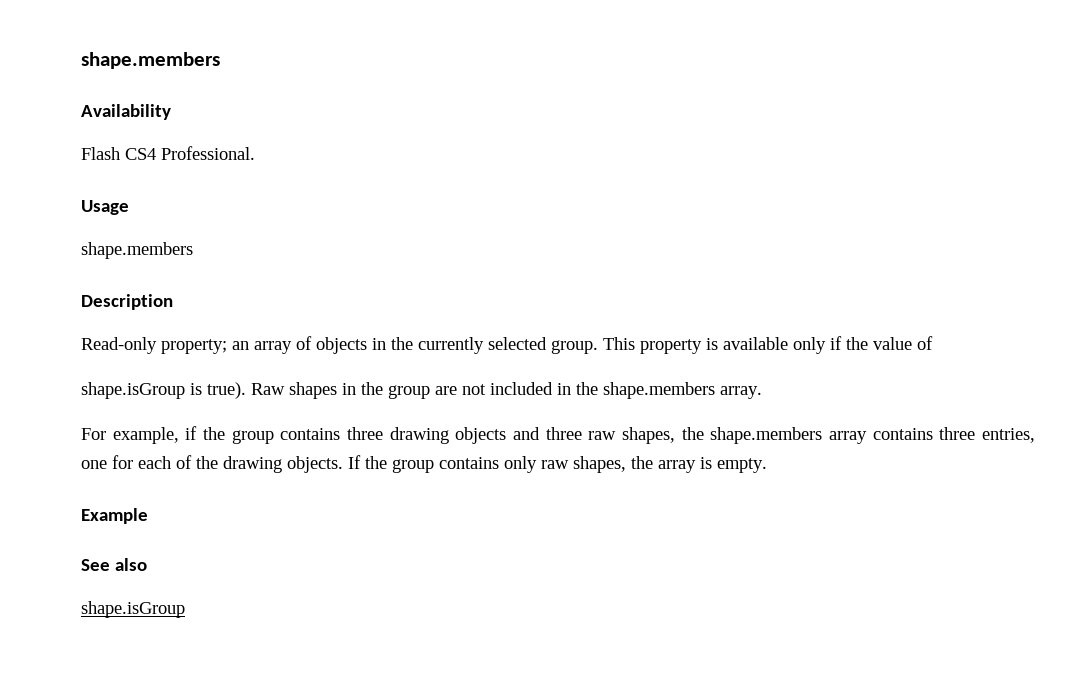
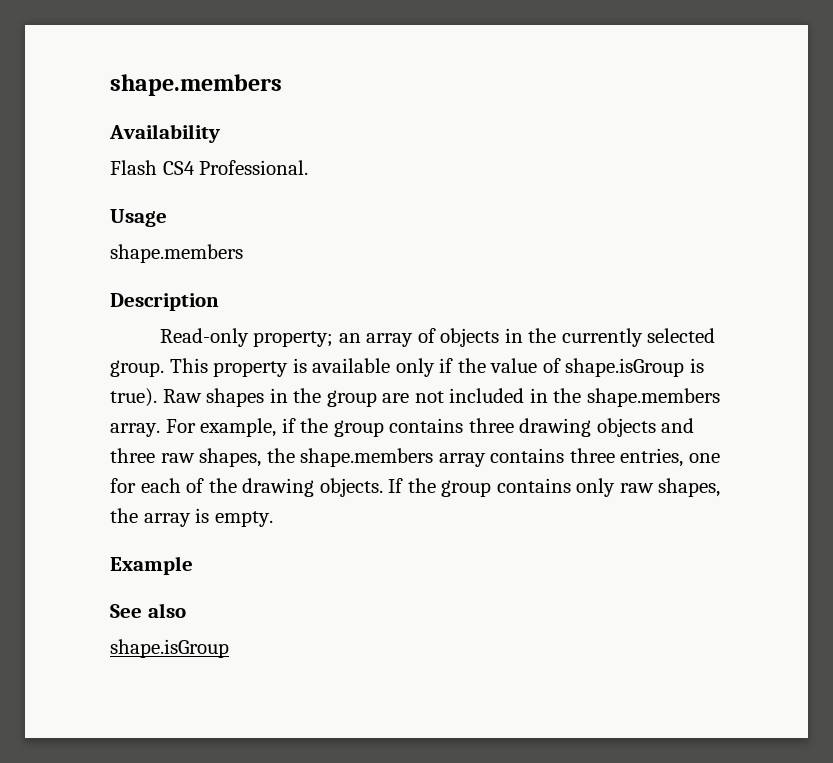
(933, 343) // -> (561, 365) none
(762, 392) // -> (160, 430) none

